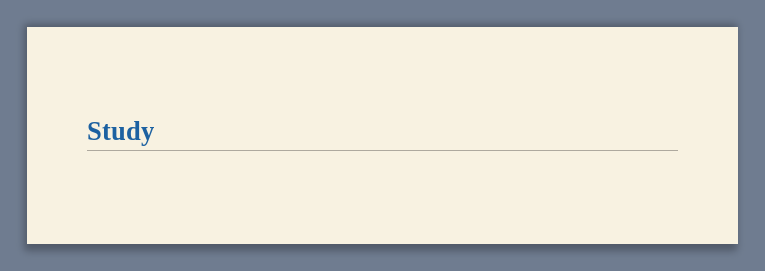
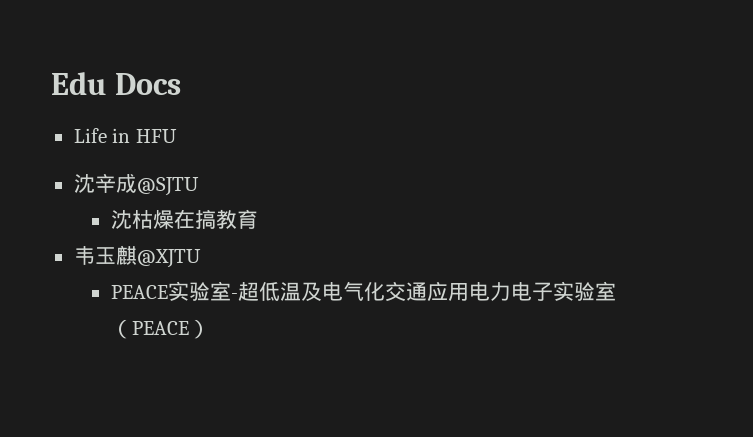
[87,121,154,146] Study -> [51,72,181,95] [73,128,177,143] [73,173,199,196] [110,209,258,229] [73,245,201,268] [110,281,616,302] [110,319,210,339] Edu Docs // Life in HFU // 沈辛成@SJTU // 沈枯燥在搞教育 // 韦玉麒@XJTU // PEACE实验室-超低温及电气化交通应用电力电子实验室（PEACE）

